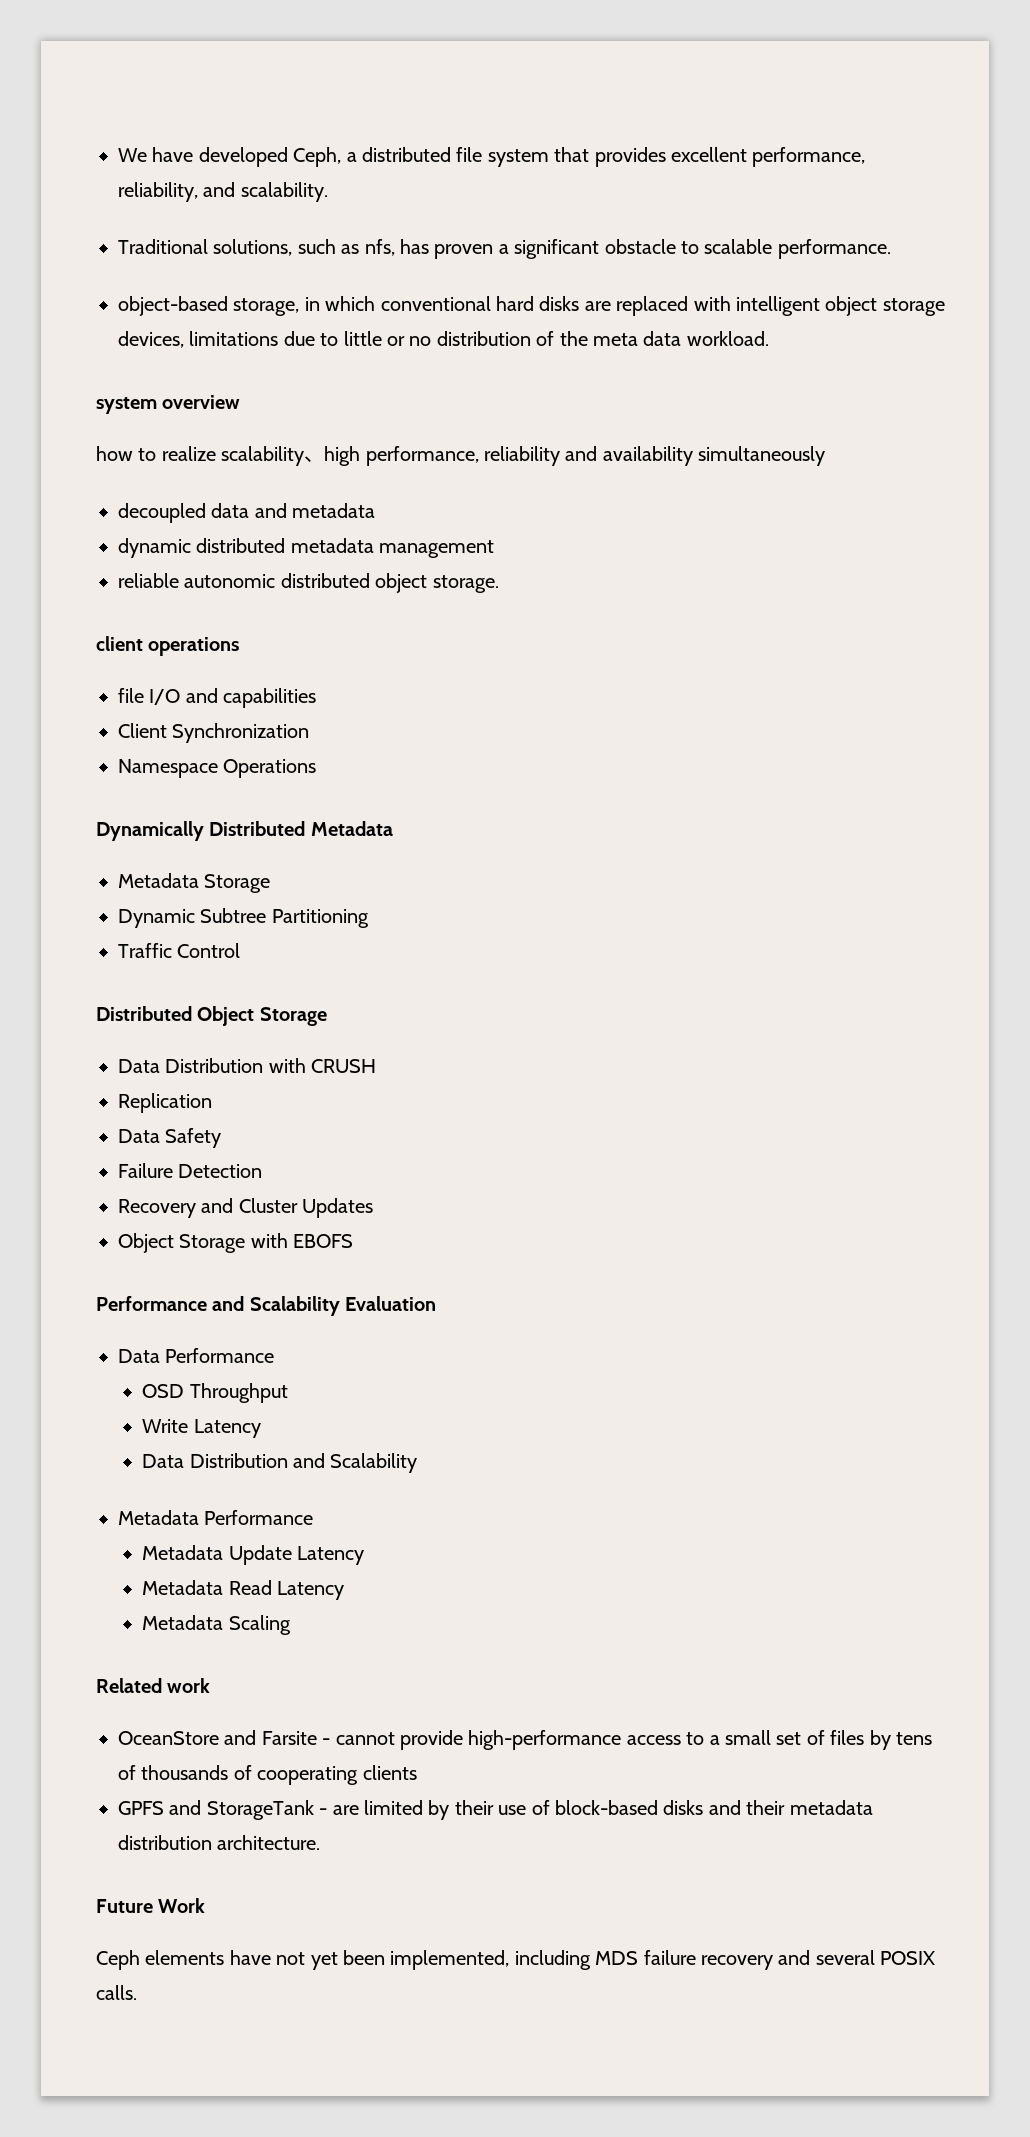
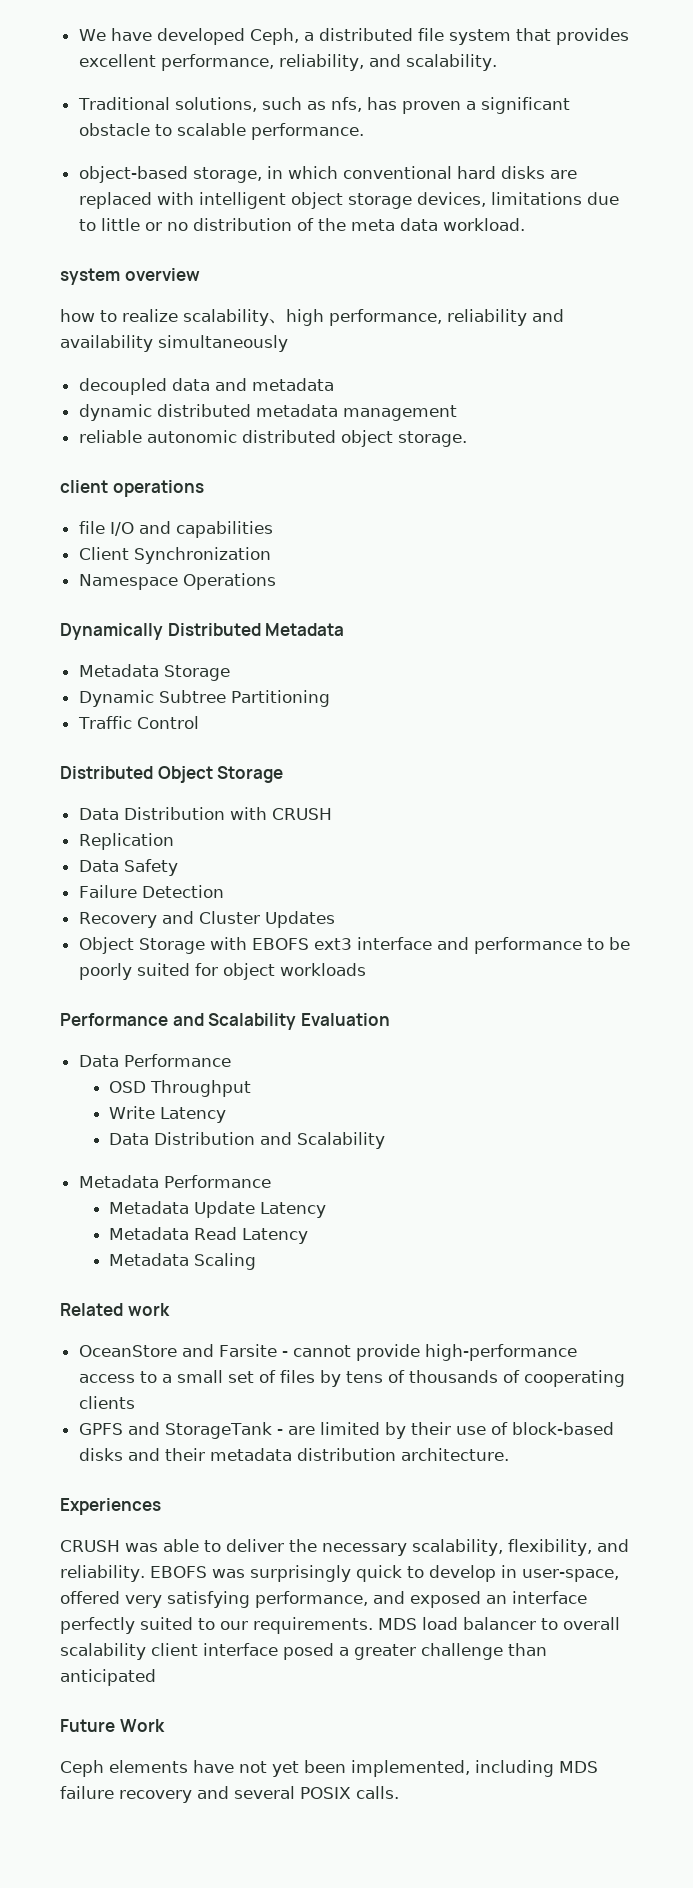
(354, 1241) none -> [313,937,630,954] [78,963,366,980] ext3 interface and performance to be poorly suited for object workloads
(321, 1842) none -> [60,1498,161,1515] [60,1539,629,1556] [60,1565,619,1582] [60,1591,587,1608] [60,1617,620,1634] [60,1643,547,1660] [60,1669,156,1686] // Experiences // CRUSH was able to deliver the necessary scalability, flexibility, and reliability. EBOFS was surprisingly quick to develop in user-space, offered very satisfying performance, and exposed an interface perfectly suited to our requirements. MDS load balancer to overall scalability client interface posed a greater challenge than anticipated

